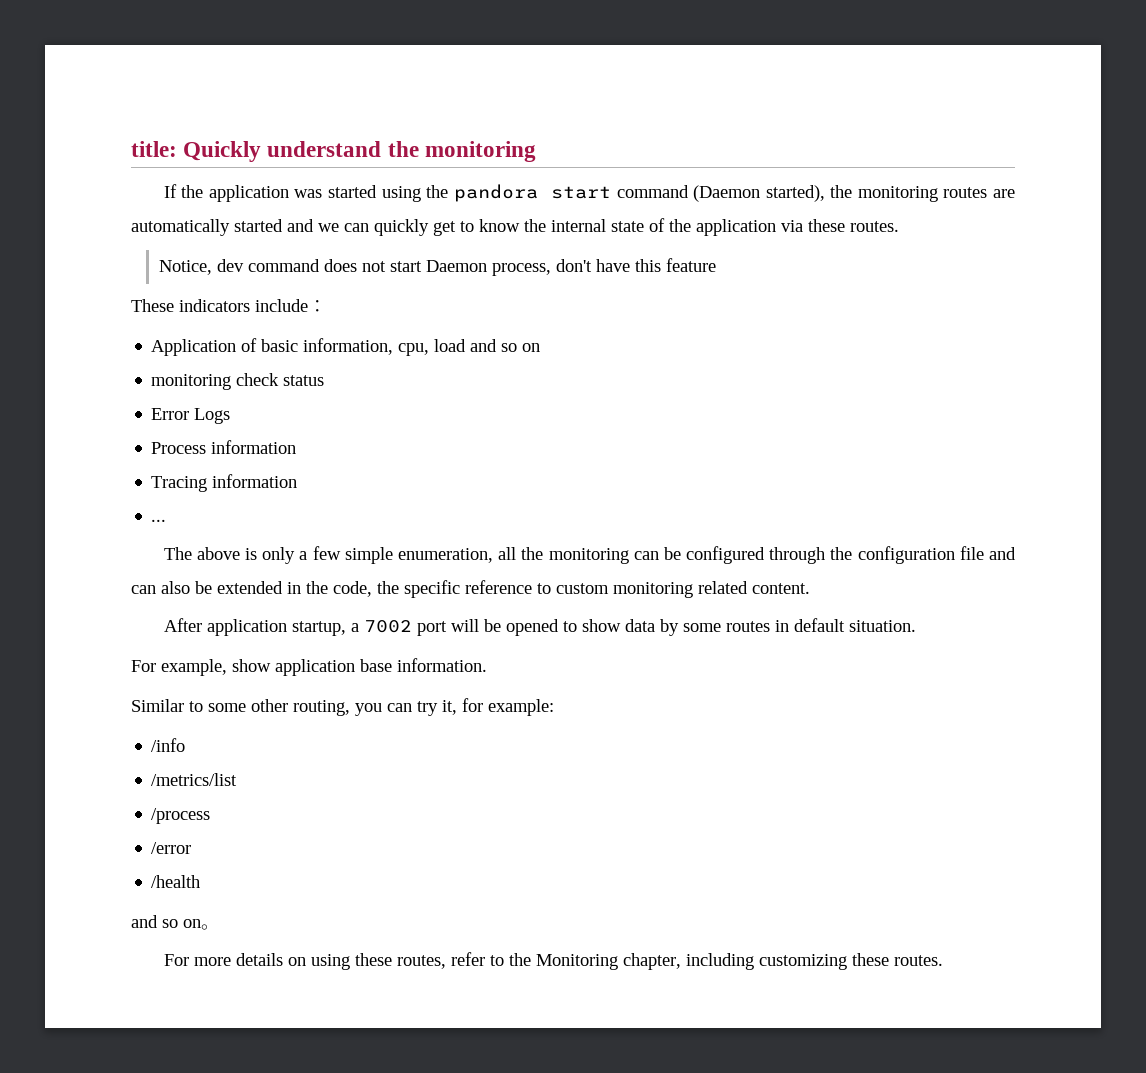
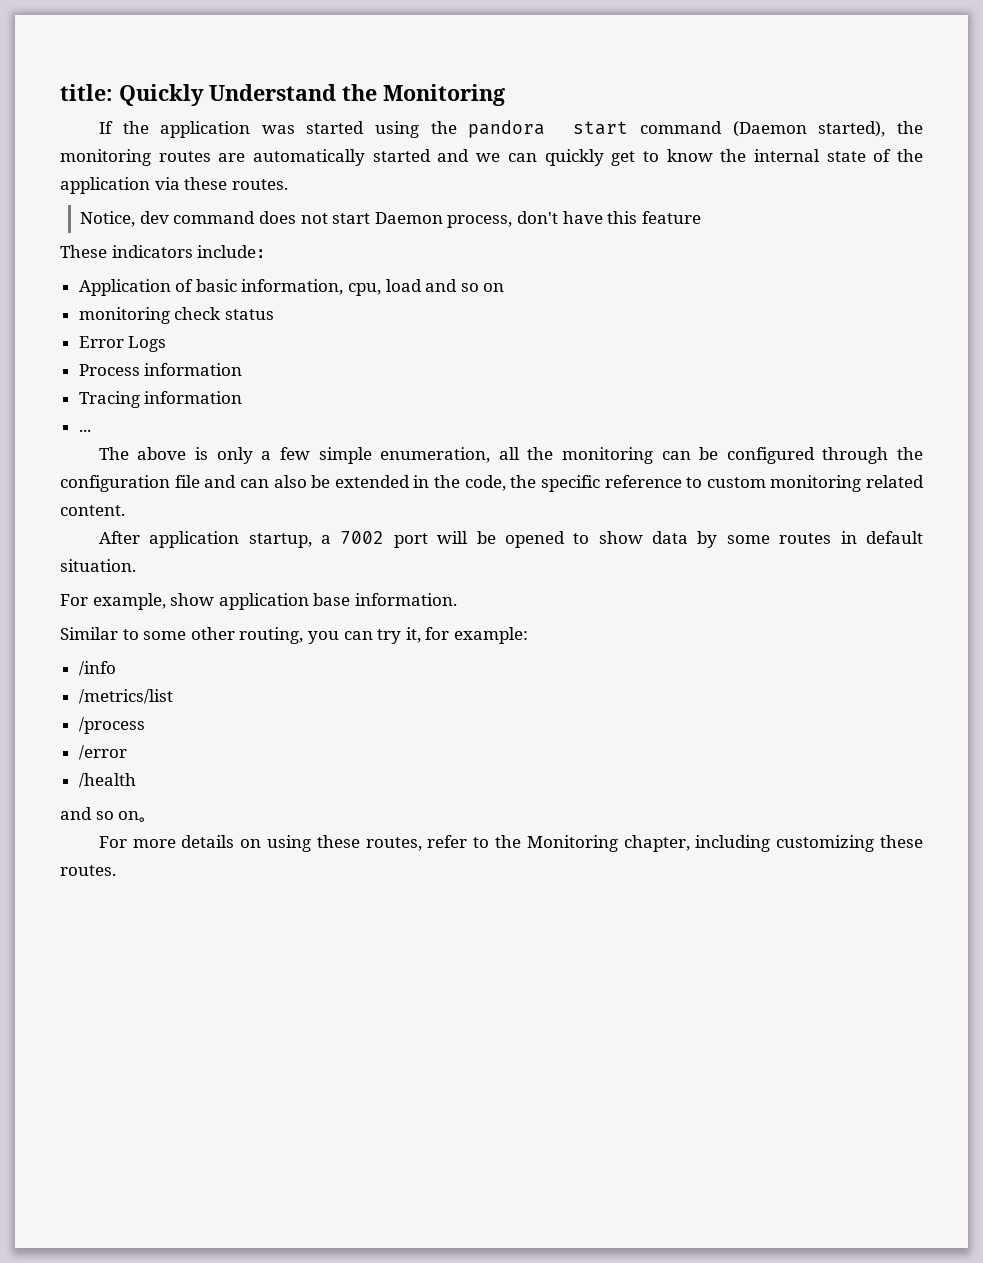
[267,141,536,162] understand the monitoring -> [209,84,505,106] Understand the Monitoring

